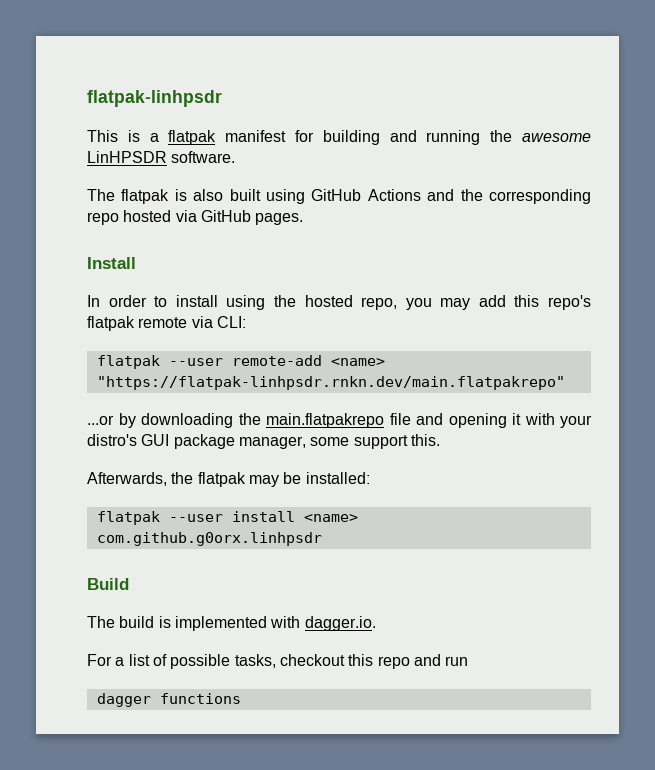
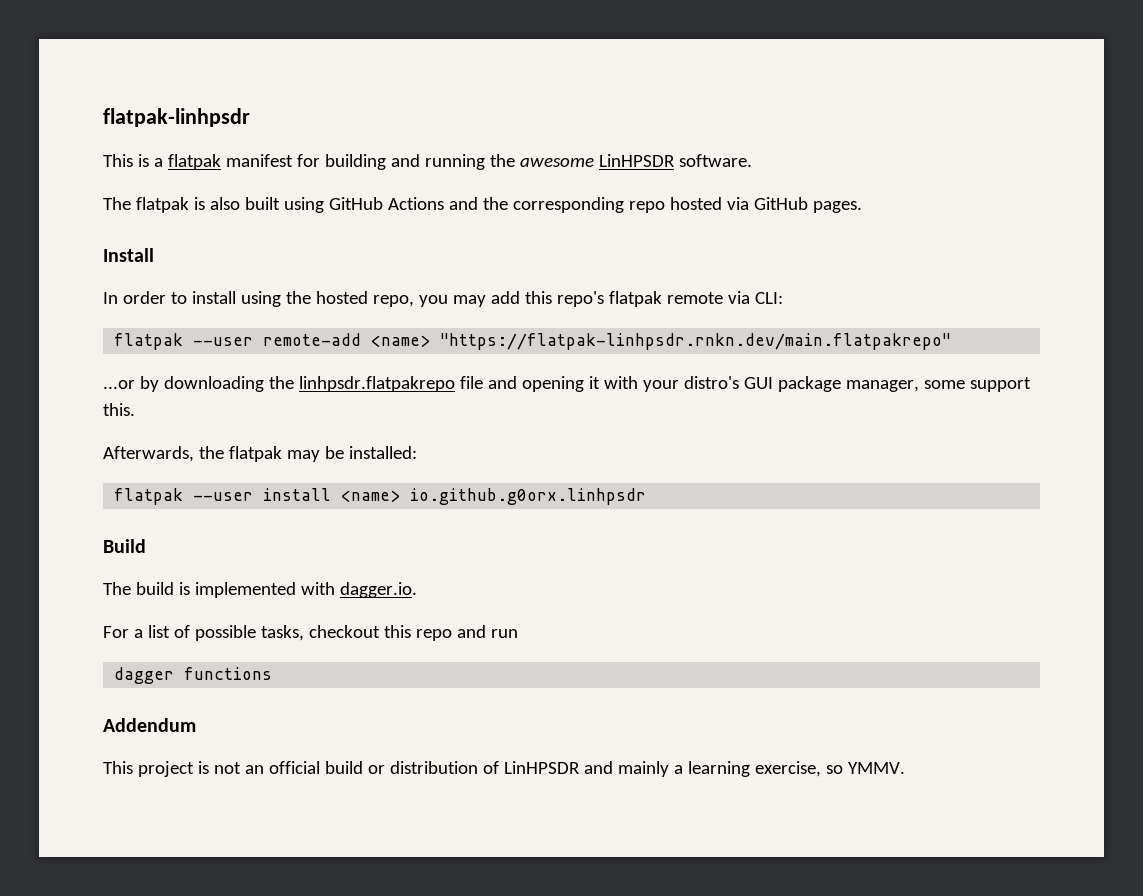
[266,413,384,428] main.flatpakrepo -> [298,376,455,392] linhpsdr.flatpakrepo
[96,532,322,546] com.github.g0orx.linhpsdr -> [410,488,647,505] io.github.g0orx.linhpsdr
(241, 698) none -> [103,718,196,732] [103,761,905,777] // Addendum // This project is not an official build or distribution of LinHPSDR and mainly a learning exercise, so YMMV.

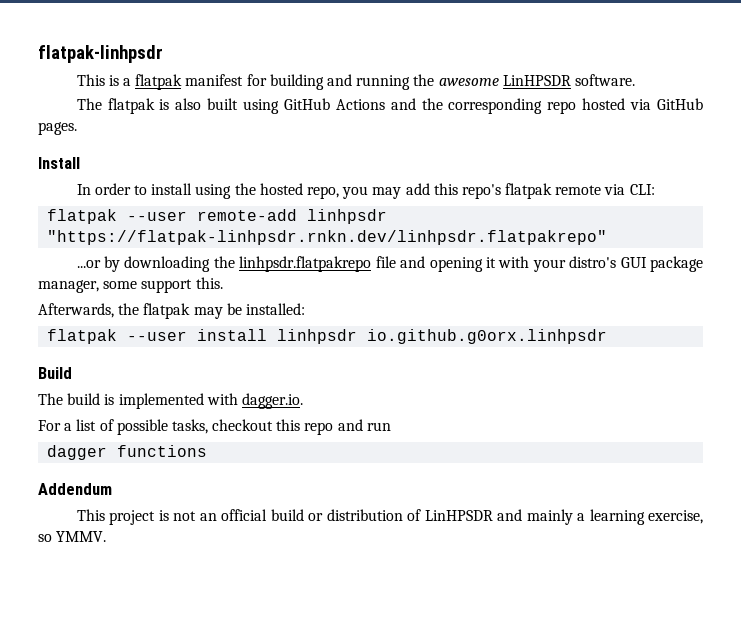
[371,333,952,350] <name> "https://flatpak-linhpsdr.rnkn.dev/main.flatpakrepo" -> [307,209,388,224] [47,230,608,245] linhpsdr "https://flatpak-linhpsdr.rnkn.dev/linhpsdr.flatpakrepo"
[341,490,401,502] <name> -> [277,329,358,344] linhpsdr

